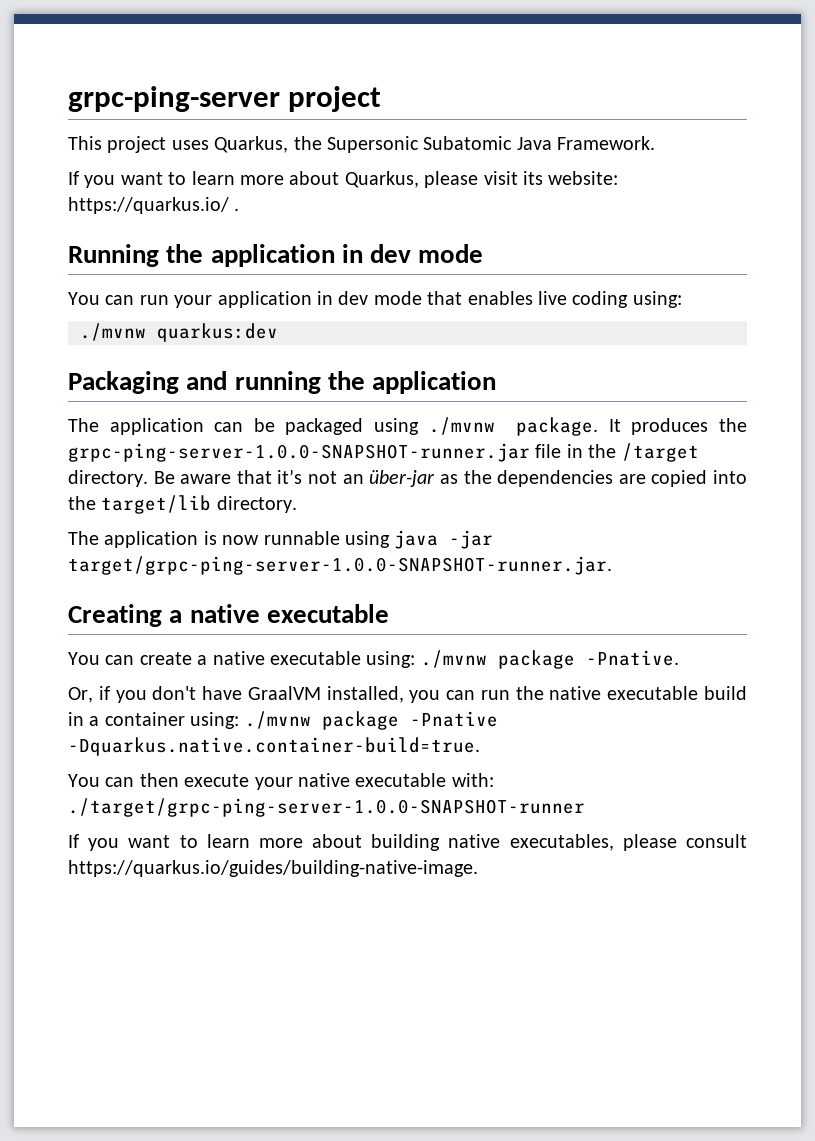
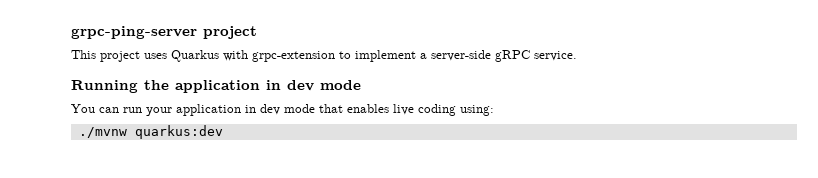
[214,136,656,153] [68,171,619,188] [68,197,240,214] Quarkus, the Supersonic Subatomic Java Framework. // If you want to learn more about Quarkus, please visit its website: https://quarkus.io/ . -> [171,50,577,62] Quarkus with grpc-extension to implement a server-side gRPC service.
[68,371,497,394] [68,417,747,436] [68,443,699,462] [68,469,747,487] [68,495,297,514] [68,530,494,549] [68,556,612,575] [68,604,389,627] [68,650,679,669] [68,686,747,703] [68,711,498,730] [68,737,480,756] [68,773,494,790] [68,798,585,817] [68,834,747,851] [68,860,478,877] // Packaging and running the application // The application can be packaged using ./mvnw package. It produces the grpc-ping-server-1.0.0-SNAPSHOT-runner.jar file in the /target directory. Be aware that it’s not an über-jar as the dependencies are copied into the target/lib directory. // The application is now runnable using java -jar target/grpc-ping-server-1.0.0-SNAPSHOT-runner.jar. // Creating a native executable // You can create a native executable using: ./mvnw package -Pnative. // Or, if you don't have GraalVM installed, you can run the native executable build in a container using: ./mvnw package -Pnative -Dquarkus.native.container-build=true. // You can then execute your native executable with: ./target/grpc-ping-server-1.0.0-SNAPSHOT-runner // If you want to learn more about building native executables, please consult https://quarkus.io/guides/building-native-image. -> (223, 132) none

